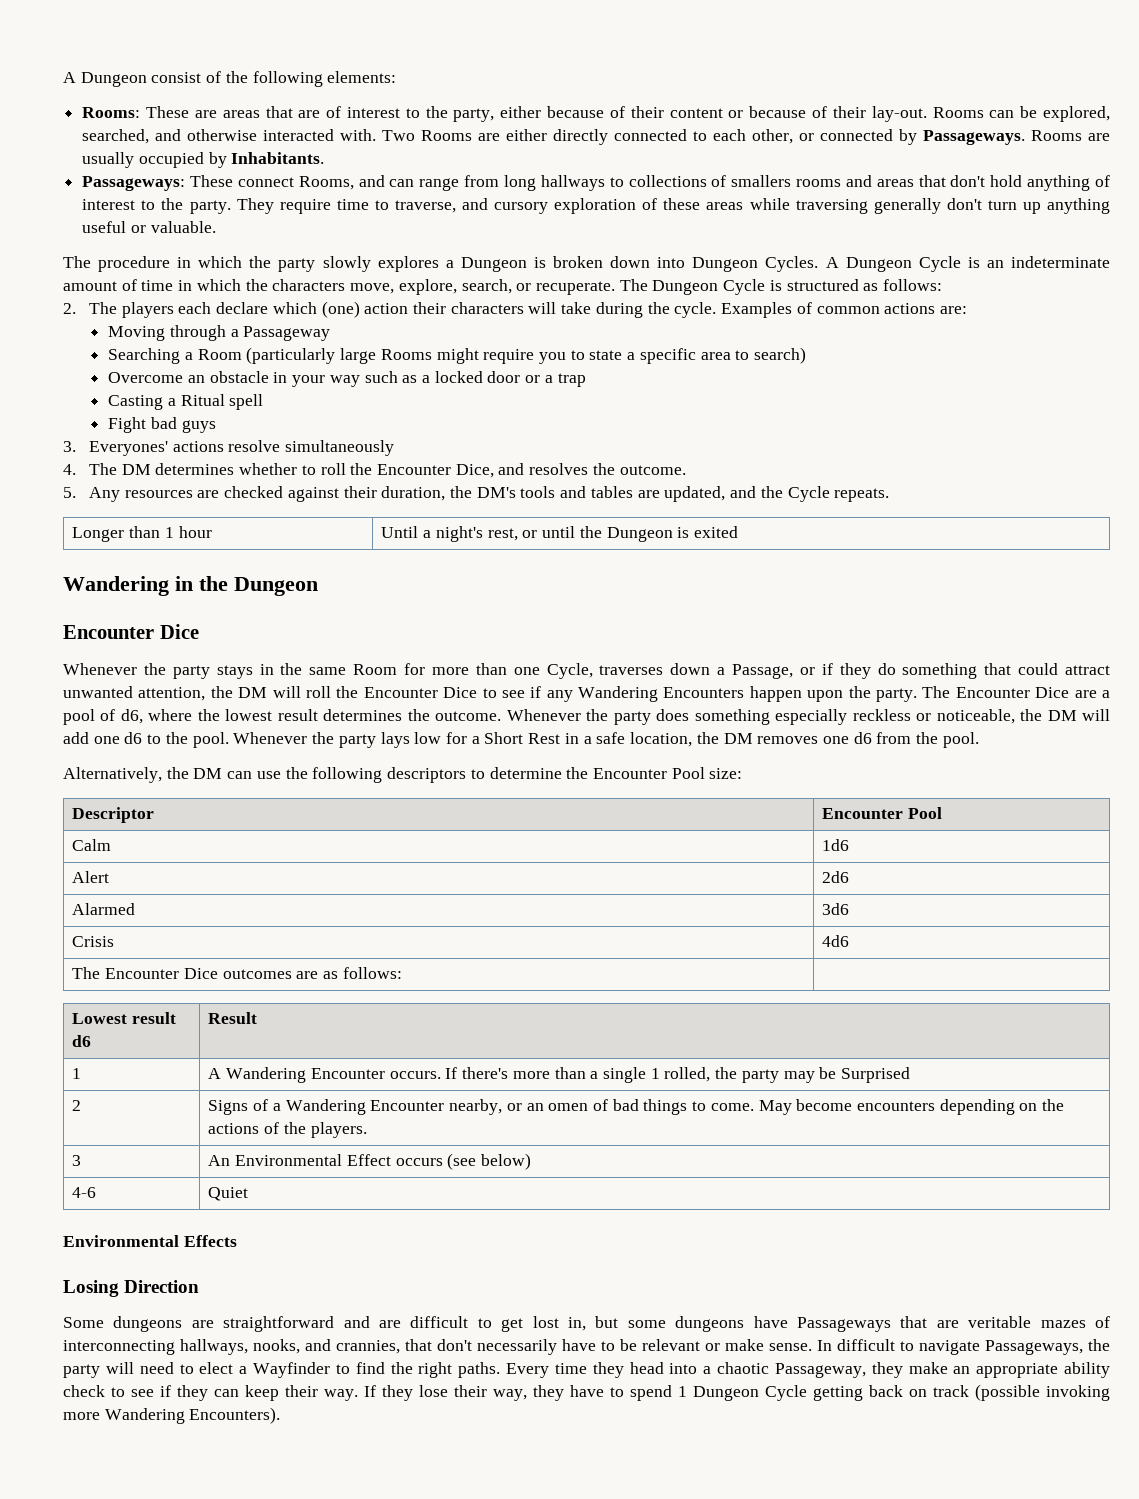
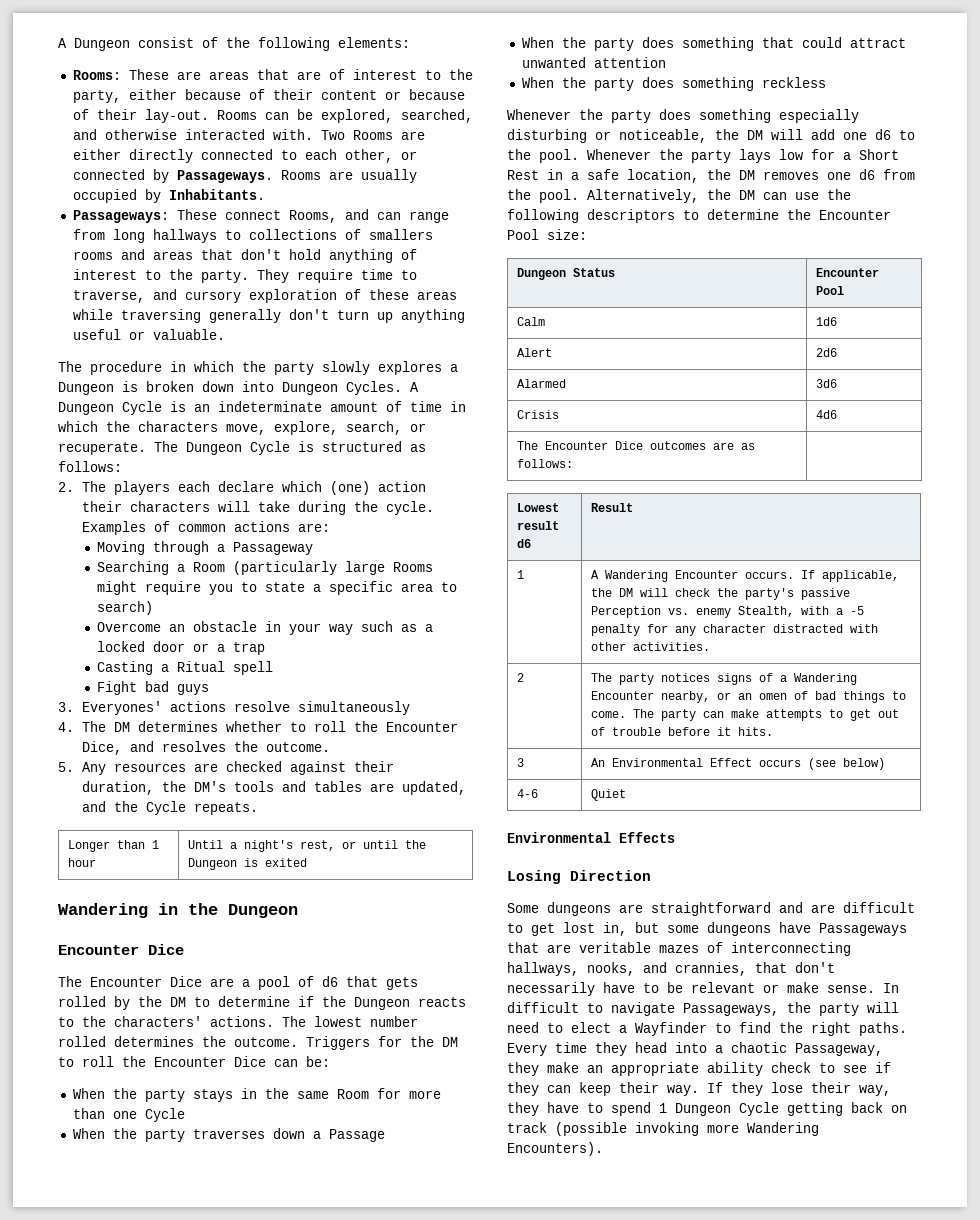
[63,663,137,675] Whenever -> [58,976,418,990] [58,996,466,1010] [58,1016,418,1027] [58,1036,458,1050] [58,1056,330,1067] [72,1088,105,1099] The Encounter Dice are a pool of d6 that gets rolled by the DM to determine if the Dungeon reacts to the characters' actions. The lowest number rolled determines the outcome. Triggers for the DM to roll the Encounter Dice can be: // When
[546,663,896,679] Cycle, traverses down a Passage, or if they do -> [144,1108,185,1122] [72,1128,385,1142] [521,37,674,51] Cycle // When the party traverses down a Passage // When the party does
[138,686,1110,702] [63,709,502,725] attention, the DM will roll the Encounter Dice to see if any Wandering Encounters happen upon the party. The Encounter Dice are a pool of d6, where the lowest result determines the outcome. -> [593,57,666,68] [521,77,826,91] attention // When the party does something reckless //
[852,709,911,721] reckless -> [507,129,587,143] disturbing
(979, 740) // -> (579, 196) none
[72,807,155,823] Descriptor -> [516,268,615,280] Dungeon Status
[462,1067,911,1083] [72,1100,82,1111] [208,1100,249,1115] there's more than a single 1 rolled, the party may be Surprised // 2 | Signs -> [821,570,899,582] [590,588,850,600] [590,606,864,618] [590,624,878,636] [590,642,710,651] [516,673,524,682] [590,673,752,685] applicable, the DM will check the party's passive Perception vs. enemy Stealth, with a -5 penalty for any character distracted with other activities. // 2 | The party notices signs
[758,1099,1065,1115] [208,1122,367,1138] May become encounters depending on the actions of the players. -> [632,709,899,721] [590,727,773,736] The party can make attempts to get out of trouble before it hits.

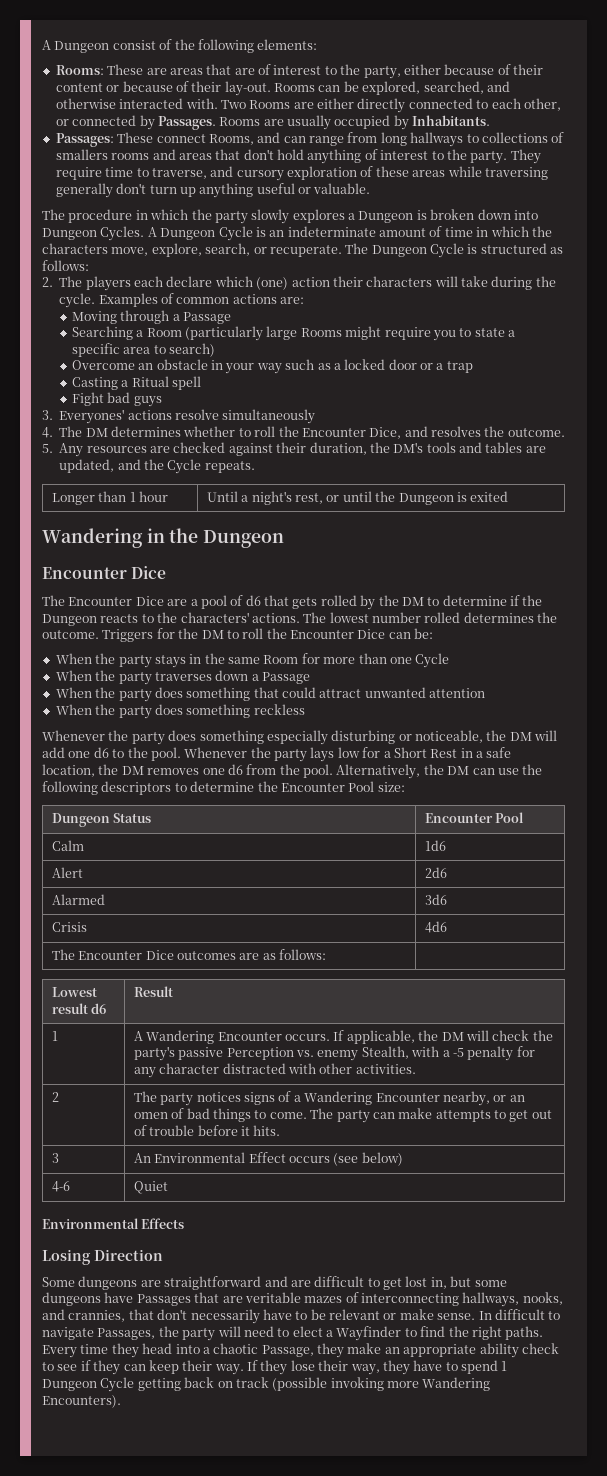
[176,170,273,183] Passageways. -> [157,116,216,130] Passages.
[72,210,169,223] Passageways: -> [55,133,114,147] Passages:
[232,542,313,555] Passageway -> [183,312,232,324] Passage
[819,923,907,936] Passageways -> [136,1294,191,1306] Passages
[683,1003,779,1016] Passageways, -> [97,1328,156,1340] Passages,
[795,1043,883,1056] Passageway, -> [261,1345,314,1357] Passage,

